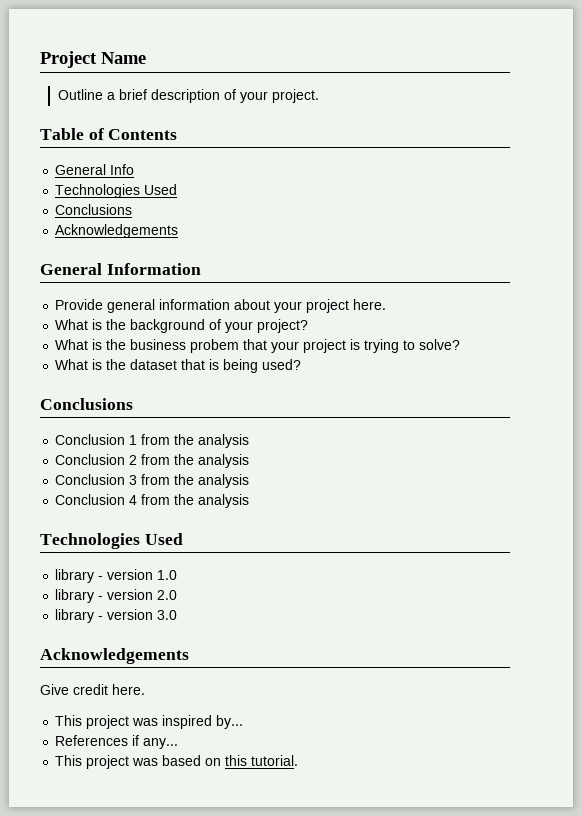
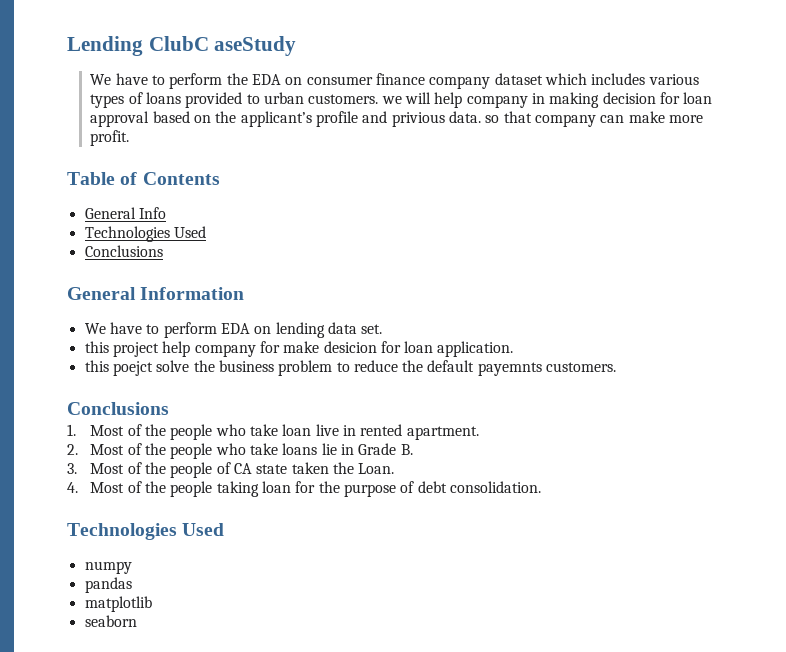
[40,51,146,68] [58,89,320,103] Project Name // Outline a brief description of your project. -> [67,36,297,56] [90,73,699,89] [90,92,713,108] [90,111,703,127] [90,130,130,146] Lending ClubC aseStudy // We have to perform the EDA on consumer finance company dataset which includes various types of loans provided to urban customers. we will help company in making decision for loan approval based on the applicant’s profile and privious data. so that company can make more profit.
[55,224,179,238] // Acknowledgements -> (163, 251) none
[55,299,387,313] [55,319,309,333] [55,339,461,353] [55,359,302,373] [40,398,133,410] [55,434,250,448] [55,454,250,468] [55,474,250,488] [55,494,250,508] [40,533,183,549] [55,569,178,583] [55,589,178,603] [55,609,178,623] [40,648,189,664] [40,684,145,695] [55,715,244,729] [55,735,179,749] [55,755,299,769] Provide general information about your project here. // What is the background of your project? // What is the business probem that your project is trying to solve? // What is the dataset that is being used? // Conclusions // Conclusion 1 from the analysis // Conclusion 2 from the analysis // Conclusion 3 from the analysis // Conclusion 4 from the analysis // Technologies Used // library - version 1.0 // library - version 2.0 // library - version 3.0 // Acknowledgements // Give credit here. // This project was inspired by... // References if any... // This project was based on this tutorial. -> [84,322,383,338] [84,341,514,357] [84,360,617,376] [67,402,169,415] [67,424,479,440] [67,443,413,459] [67,462,395,478] [67,481,541,497] [67,523,225,540] [84,561,132,574] [84,577,132,593] [84,596,152,612] [84,615,137,627] We have to perform EDA on lending data set. // this project help company for make desicion for loan application. // this poejct solve the business problem to reduce the default payemnts customers. // Conclusions // 1. Most of the people who take loan live in rented apartment. // 2. Most of the people who take loans lie in Grade B. // 3. Most of the people of CA state taken the Loan. // 4. Most of the people taking loan for the purpose of debt consolidation. // Technologies Used // numpy // pandas // matplotlib // seaborn

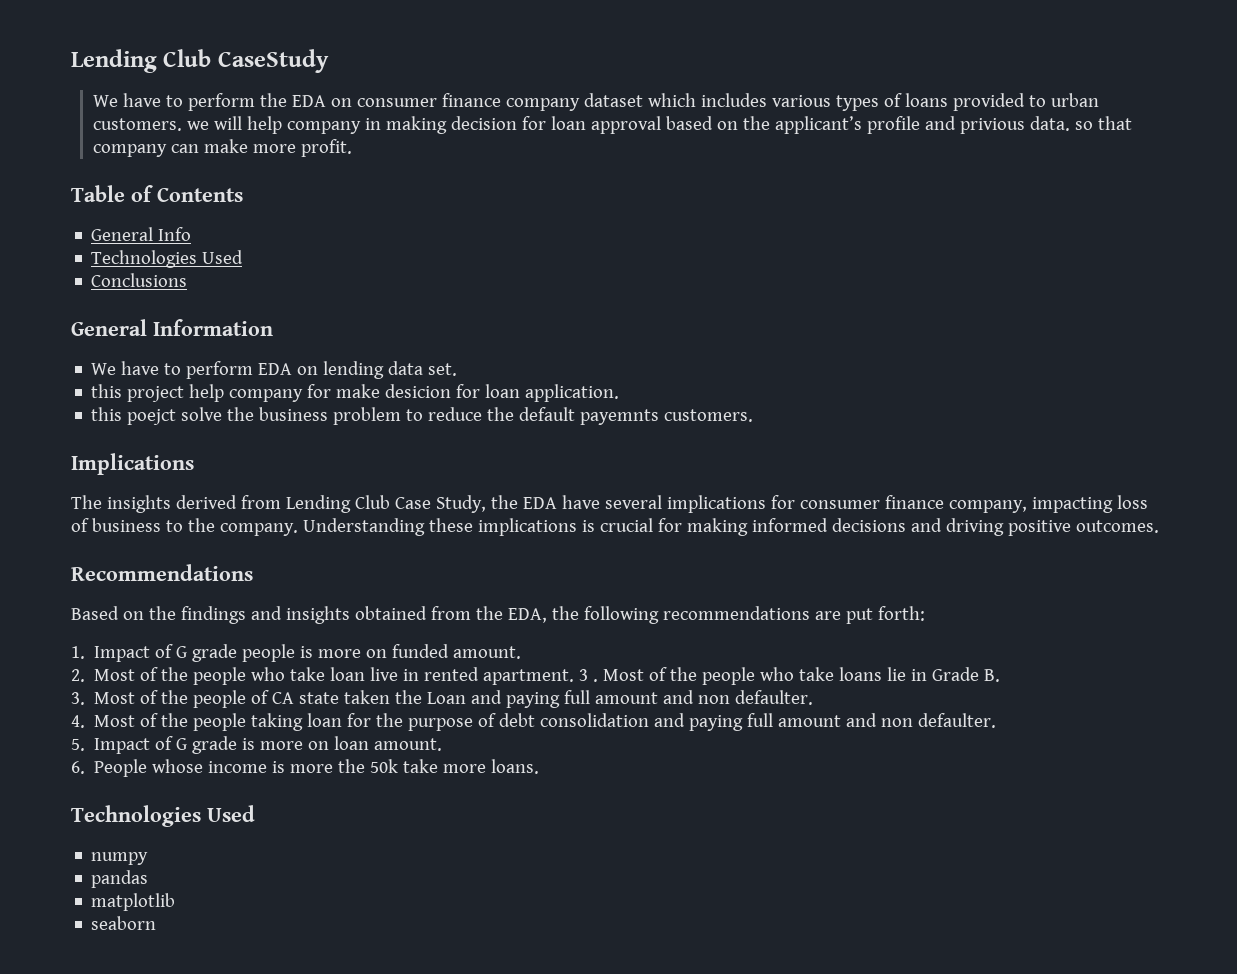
[67,36,297,56] Lending ClubC aseStudy -> [71,49,329,73] Lending Club CaseStudy
[67,402,169,415] [67,424,76,436] Conclusions // 1. -> [71,453,194,475] [71,495,1148,513] [71,518,1159,536] [71,564,253,581] [71,606,925,624] [71,644,522,662] [71,669,85,682] Implications // The insights derived from Lending Club Case Study, the EDA have several implications for consumer finance company, impacting loss of business to the company. Understanding these implications is crucial for making informed decisions and driving positive outcomes. // Recommendations // Based on the findings and insights obtained from the EDA, the following recommendations are put forth: // 1. Impact of G grade people is more on funded amount. // 2.
[67,444,78,455] // 2. -> [579,669,599,682] 3 .
[358,463,395,474] Loan. -> [427,690,814,708] Loan and paying full amount and non defaulter.
[449,481,541,493] consolidation. -> [540,713,997,731] [71,736,443,754] [71,759,540,777] consolidation and paying full amount and non defaulter. // 5. Impact of G grade is more on loan amount. // 6. People whose income is more the 50k take more loans.

